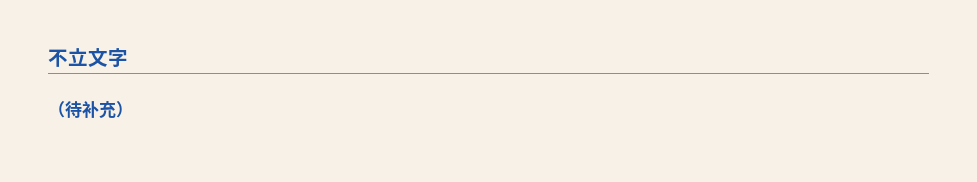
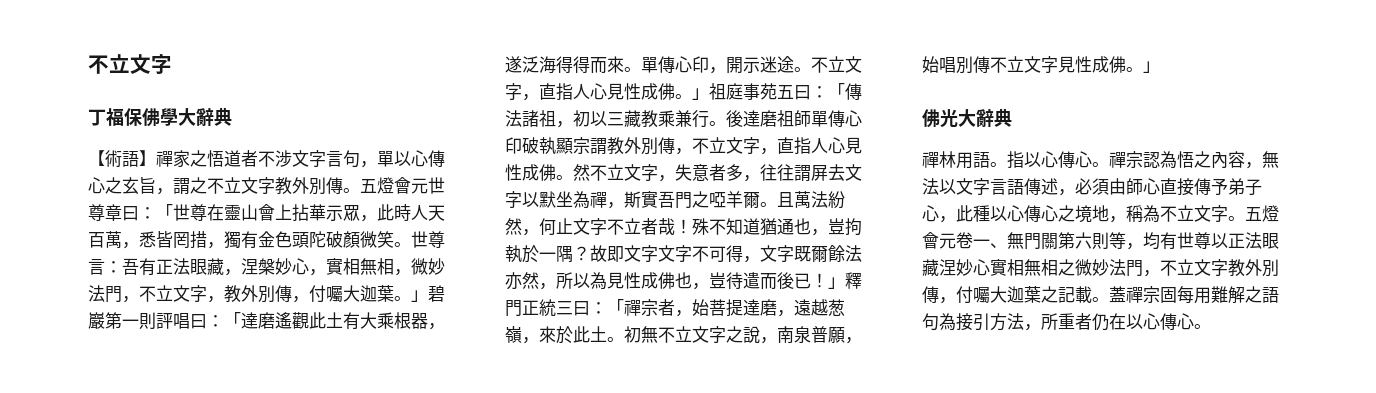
[48,101,133,119] （待补充） -> [88,107,232,127] [88,150,445,168] [88,177,445,195] [88,204,445,222] [88,231,445,249] [88,258,445,276] [88,285,445,303] [88,312,445,330] [505,56,862,74] [505,83,862,101] [505,110,862,128] [505,137,862,155] [505,164,862,182] [505,191,845,209] [505,218,862,236] [505,245,862,263] [505,272,862,290] [505,299,845,317] [505,326,862,344] [922,56,1160,74] [922,108,1012,128] [922,151,1279,169] [922,178,1262,196] [922,205,1279,223] [922,232,1279,250] [922,259,1279,277] [922,286,1279,304] [922,313,1211,331] 丁福保佛學大辭典 // 【術語】禪家之悟道者不涉文字言句，單以心傳心之玄旨，謂之不立文字教外別傳。五燈會元世尊章曰：「世尊在靈山會上拈華示眾，此時人天百萬，悉皆罔措，獨有金色頭陀破顏微笑。世尊言：吾有正法眼藏，涅槃妙心，實相無相，微妙法門，不立文字，教外別傳，付囑大迦葉。」碧巖第一則評唱曰：「達磨遙觀此土有大乘根器，遂泛海得得而來。單傳心印，開示迷途。不立文字，直指人心見性成佛。」祖庭事苑五曰：「傳法諸祖，初以三藏教乘兼行。後達磨祖師單傳心印破執顯宗謂教外別傳，不立文字，直指人心見性成佛。然不立文字，失意者多，往往謂屏去文字以默坐為禪，斯實吾門之啞羊爾。且萬法紛然，何止文字不立者哉！殊不知道猶通也，豈拘執於一隅？故即文字文字不可得，文字既爾餘法亦然，所以為見性成佛也，豈待遣而後已！」釋門正統三曰：「禪宗者，始菩提達磨，遠越葱嶺，來於此土。初無不立文字之說，南泉普願，始唱別傳不立文字見性成佛。」 // 佛光大辭典 // 禪林用語。指以心傳心。禪宗認為悟之內容，無法以文字言語傳述，必須由師心直接傳予弟子心，此種以心傳心之境地，稱為不立文字。五燈會元卷一、無門關第六則等，均有世尊以正法眼藏涅妙心實相無相之微妙法門，不立文字教外別傳，付囑大迦葉之記載。蓋禪宗固每用難解之語句為接引方法，所重者仍在以心傳心。

